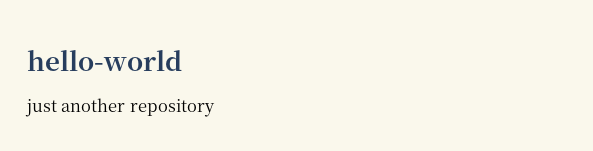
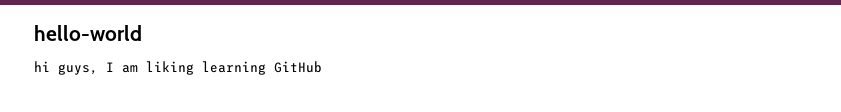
[25,98,215,117] just another repository -> [34,61,322,75] hi guys, I am liking learning GitHub

